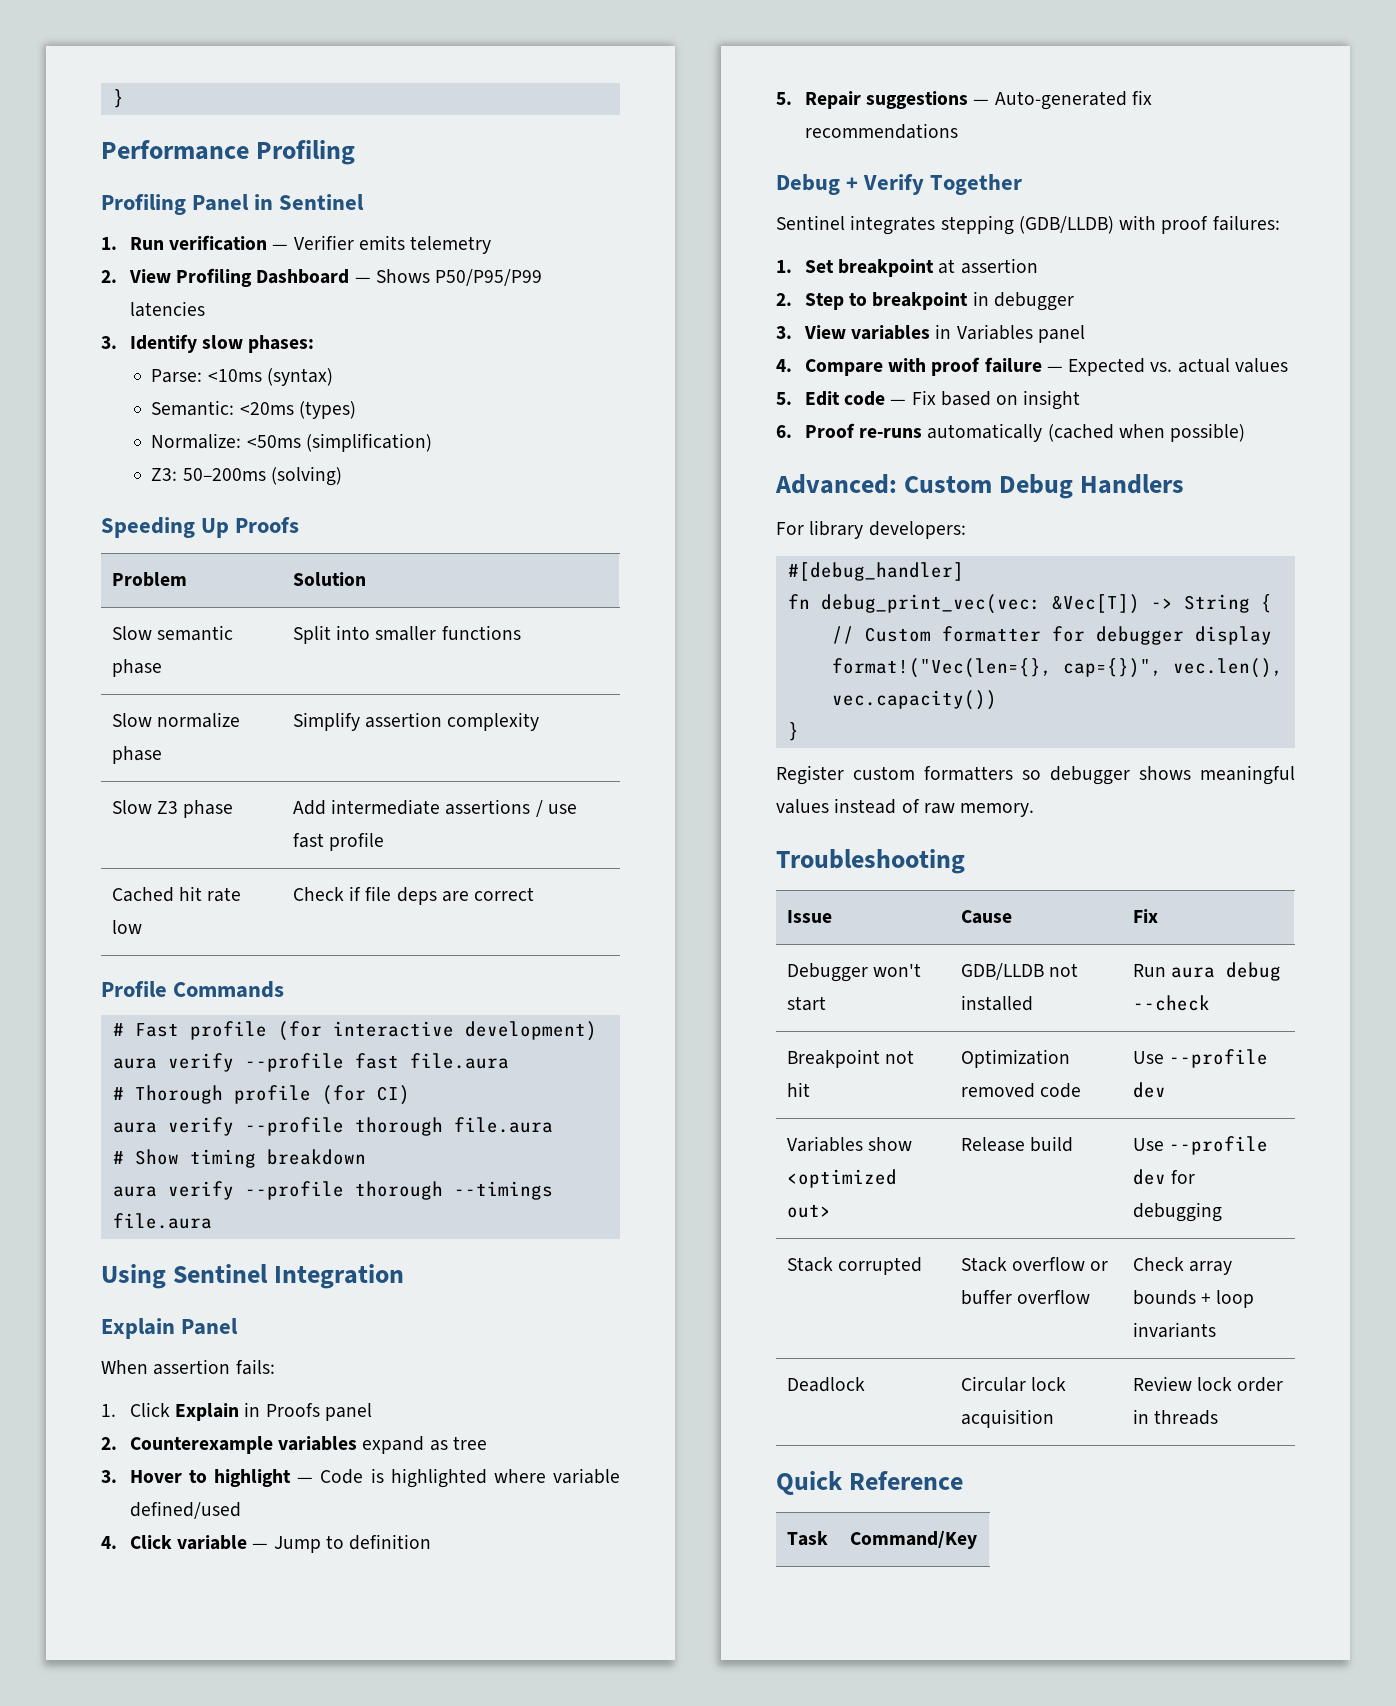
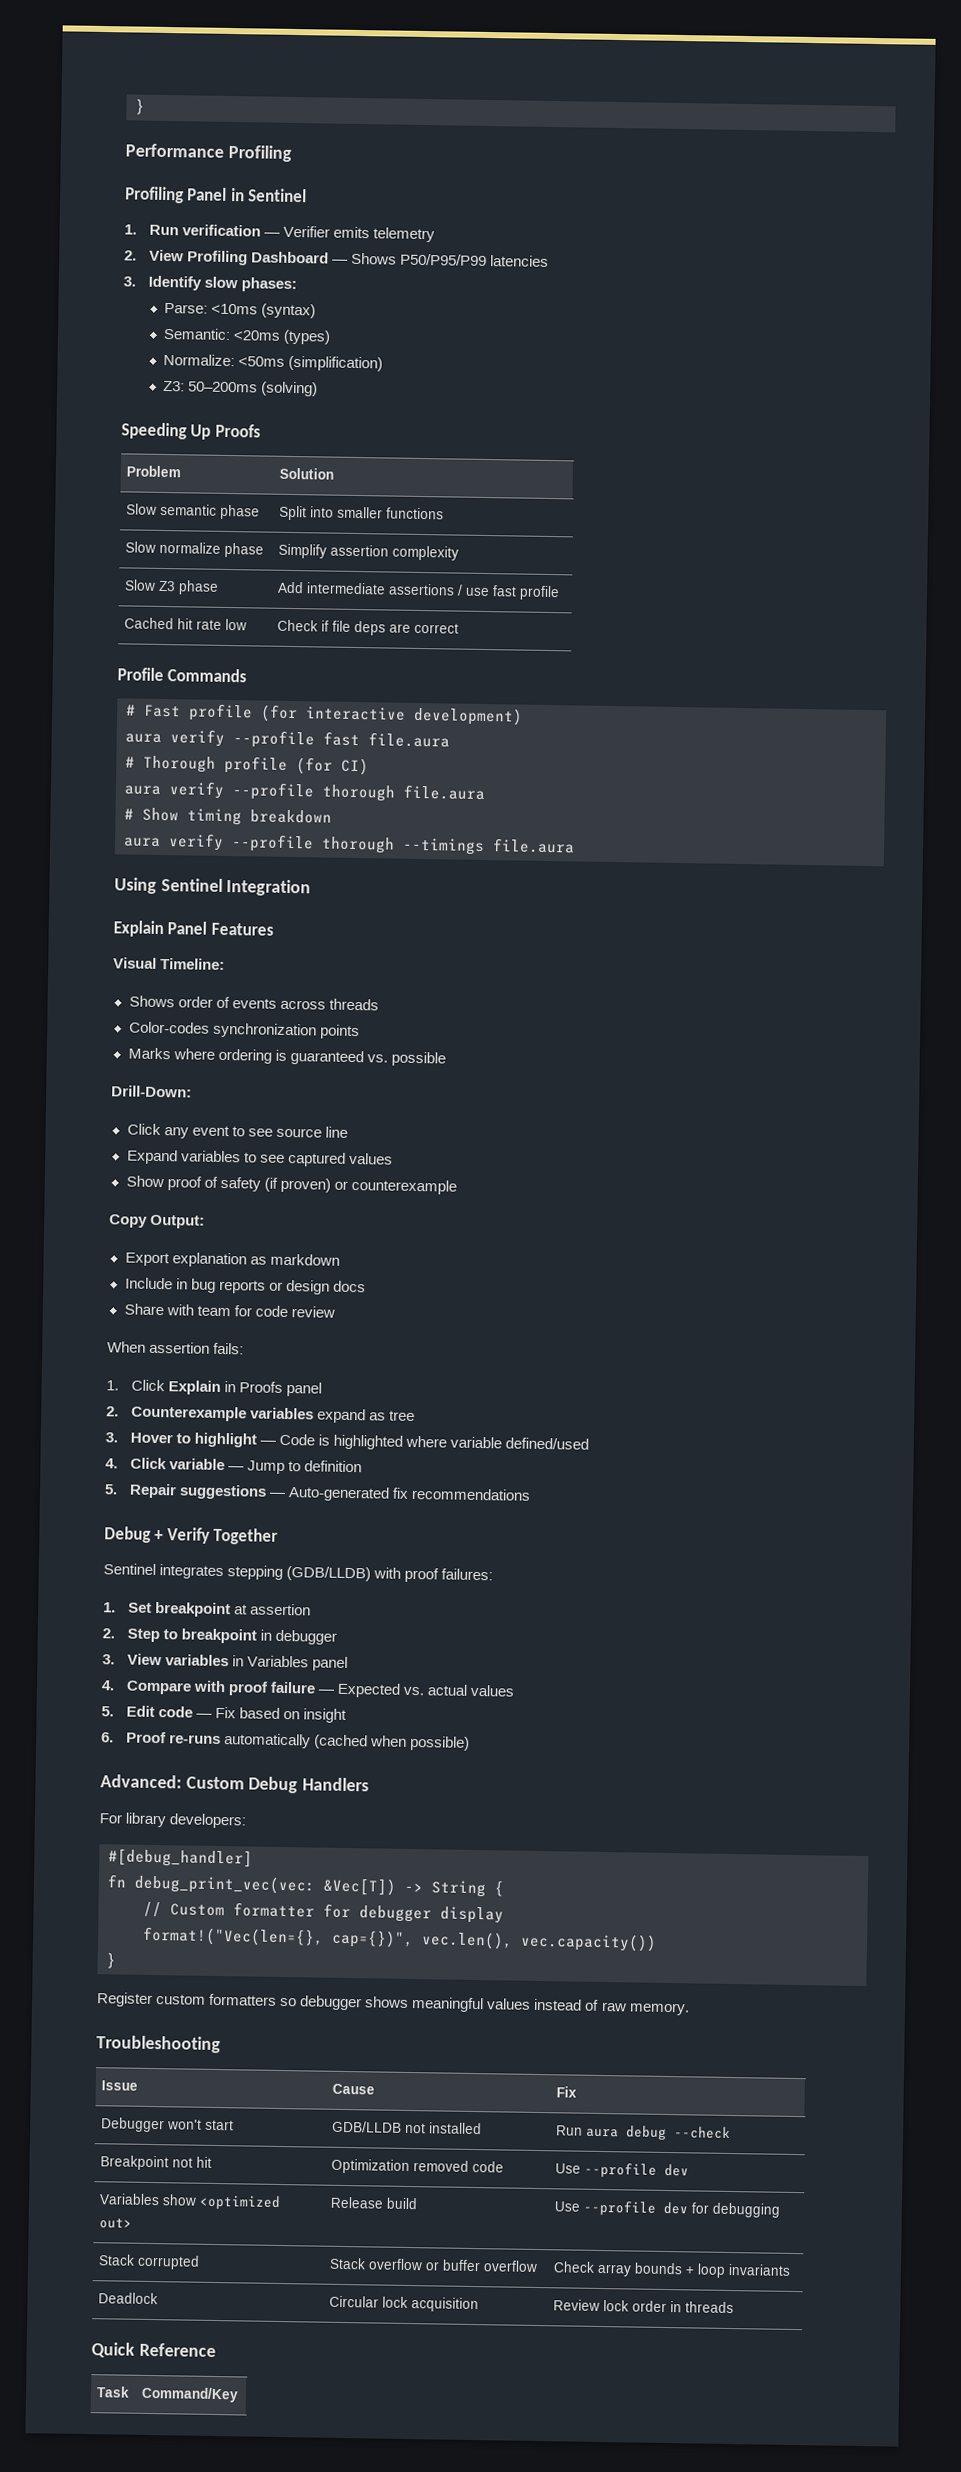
(239, 1326) none -> [210,922,274,936] [113,957,226,971] [128,995,379,1011] [128,1021,360,1040] [127,1047,446,1067] [111,1085,192,1098] [126,1123,348,1139] [126,1149,393,1167] [125,1175,457,1195] [109,1214,206,1229] [124,1252,340,1268] [124,1277,366,1295] [123,1303,335,1318] Features // Visual Timeline: // Shows order of events across threads // Color-codes synchronization points // Marks where ordering is guaranteed vs. possible // Drill-Down: // Click any event to see source line // Expand variables to see captured values // Show proof of safety (if proven) or counterexample // Copy Output: // Export explanation as markdown // Include in bug reports or design docs // Share with team for code review

